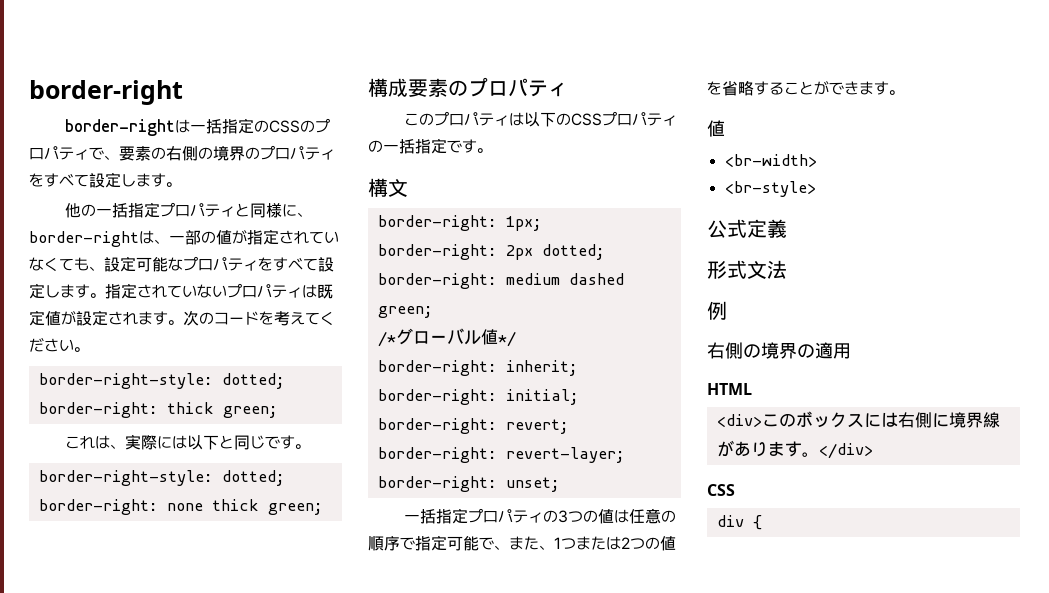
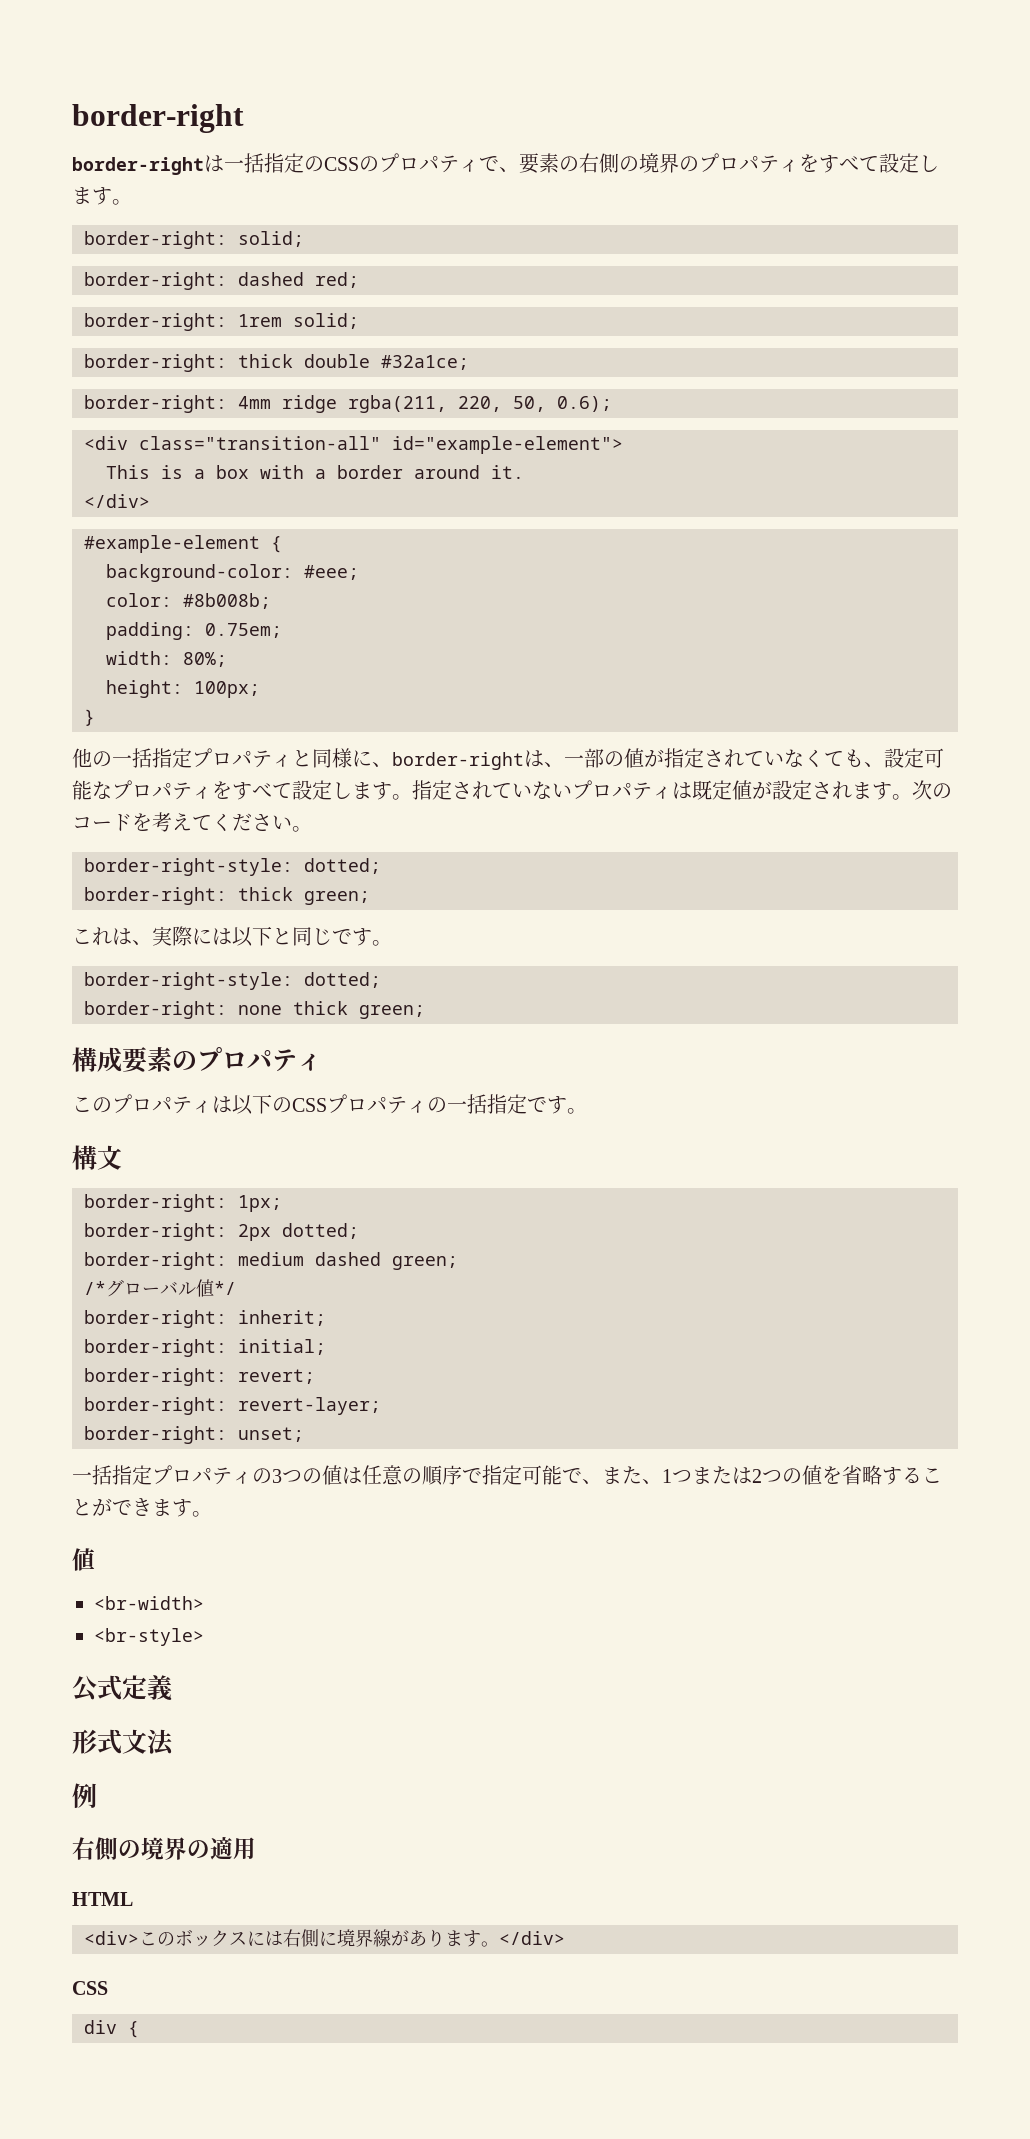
(181, 184) none -> [84,231,304,249] [84,272,359,290] [84,313,359,331] [84,354,469,372] [84,395,612,413] [84,436,623,454] [106,465,524,479] [84,494,150,508] [84,535,282,553] [106,564,359,582] [106,593,271,609] [106,622,282,640] [106,651,227,667] [106,680,260,698] [84,709,95,726] // border-right: solid; // border-right: dashed red; // border-right: 1rem solid; // border-right: thick double #32a1ce; // border-right: 4mm ridge rgba(211, 220, 50, 0.6); // <div class="transition-all" id="example-element"> // This is a box with a border around it. // </div> // #example-element { // background-color: #eee; // color: #8b008b; // padding: 0.75em; // width: 80%; // height: 100px; // }

